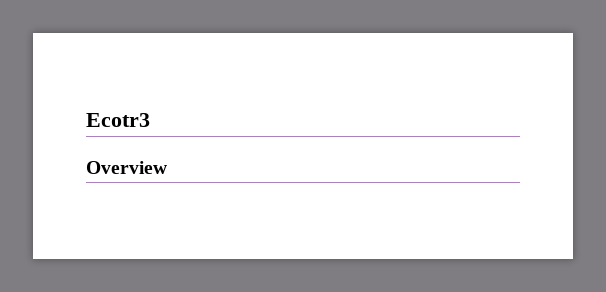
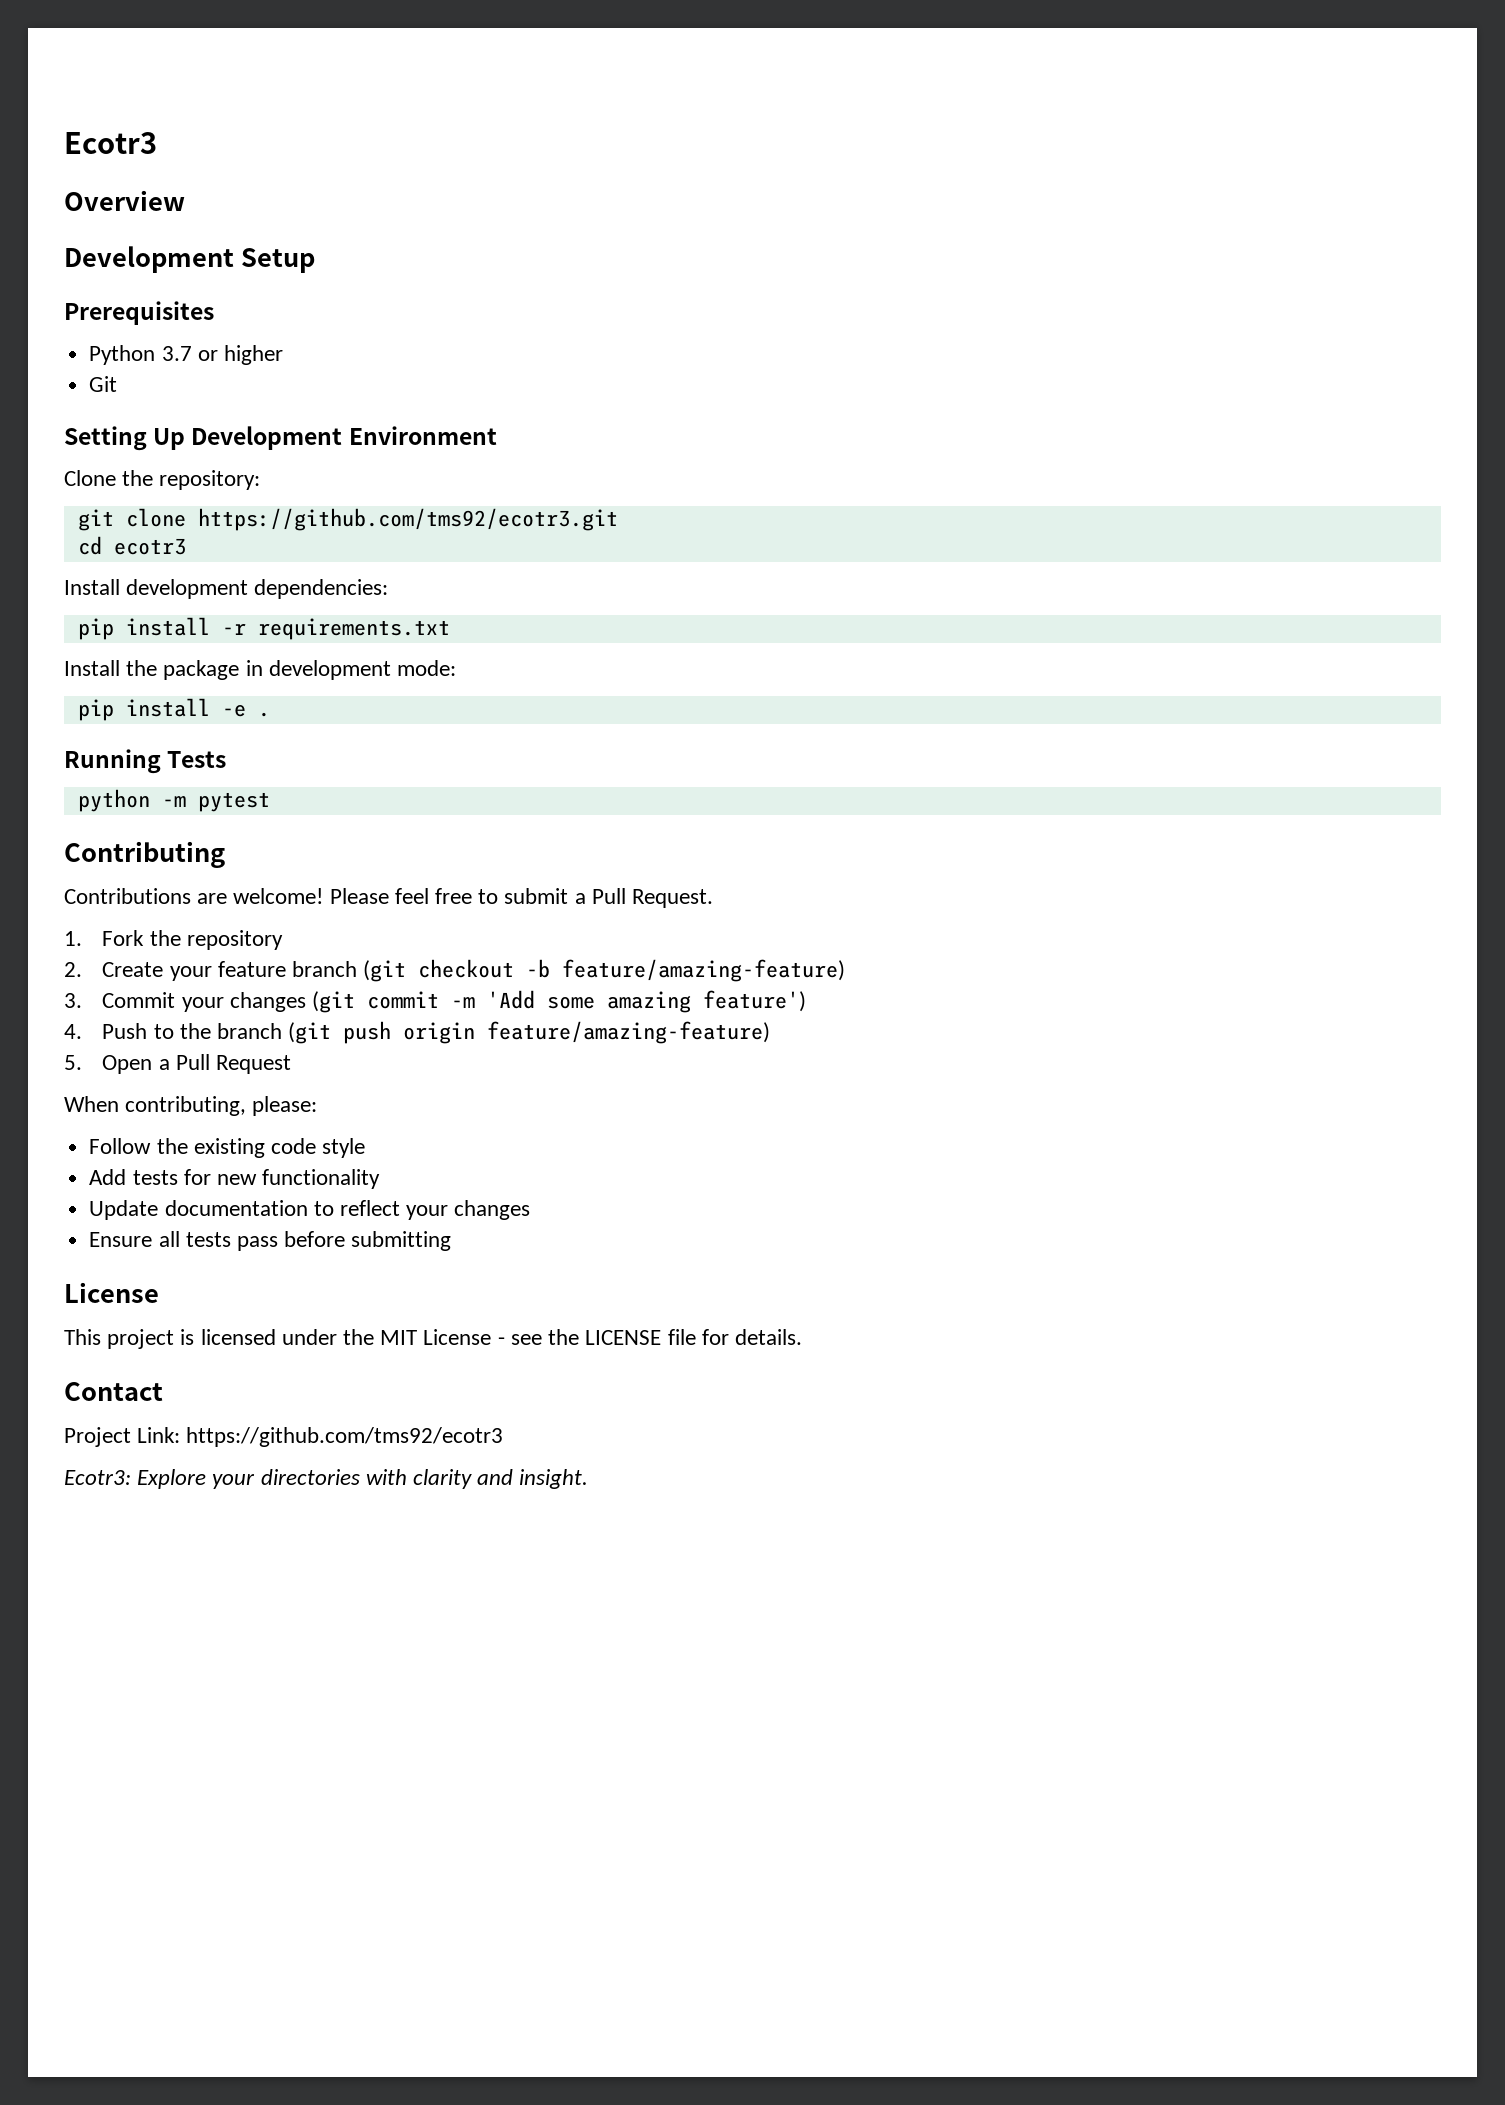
(167, 167) none -> [64,246,315,273] [64,301,214,325] [89,345,283,365] [89,376,118,392] [64,426,497,451] [64,470,261,490] [77,508,618,531] [77,536,186,555] [64,579,389,599] [77,617,450,640] [64,660,457,680] [77,698,270,721] [64,749,227,774] [77,789,270,812] [64,841,225,868] [64,888,714,908] [64,930,283,950] [64,959,846,982] [64,990,806,1013] [64,1021,771,1044] [64,1054,291,1074] [64,1096,318,1116] [89,1138,366,1158] [89,1169,381,1189] [89,1200,531,1220] [89,1231,452,1251] [64,1282,159,1303] [64,1329,802,1349] [64,1382,163,1401] [64,1427,504,1447] [64,1469,589,1489] // Development Setup // Prerequisites // Python 3.7 or higher // Git // Setting Up Development Environment // Clone the repository: // git clone https://github.com/tms92/ecotr3.git // cd ecotr3 // Install development dependencies: // pip install -r requirements.txt // Install the package in development mode: // pip install -e . // Running Tests // python -m pytest // Contributing // Contributions are welcome! Please feel free to submit a Pull Request. // 1. Fork the repository // 2. Create your feature branch (git checkout -b feature/amazing-feature) // 3. Commit your changes (git commit -m 'Add some amazing feature') // 4. Push to the branch (git push origin feature/amazing-feature) // 5. Open a Pull Request // When contributing, please: // Follow the existing code style // Add tests for new functionality // Update documentation to reflect your changes // Ensure all tests pass before submitting // License // This project is licensed under the MIT License - see the LICENSE file for details. // Contact // Project Link: https://github.com/tms92/ecotr3 // Ecotr3: Explore your directories with clarity and insight.

